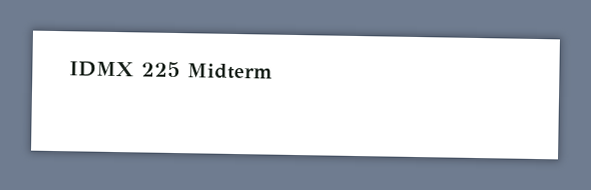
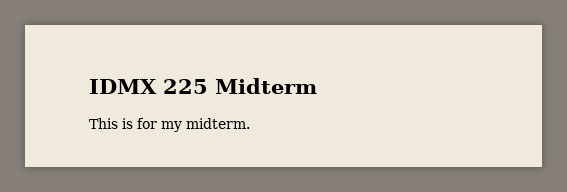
(273, 71) none -> [89,118,250,132] // This is for my midterm.

